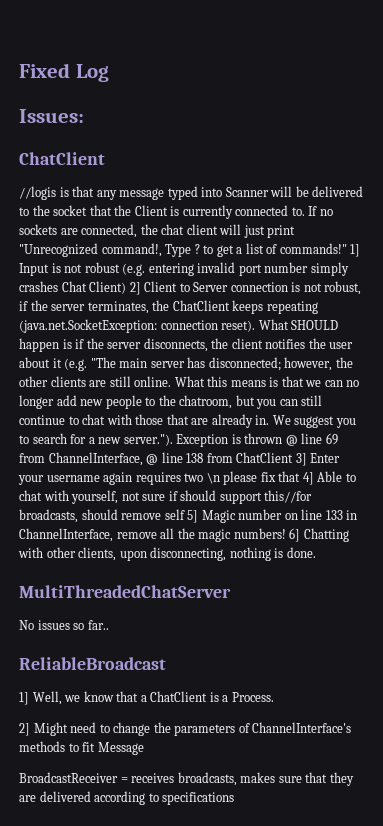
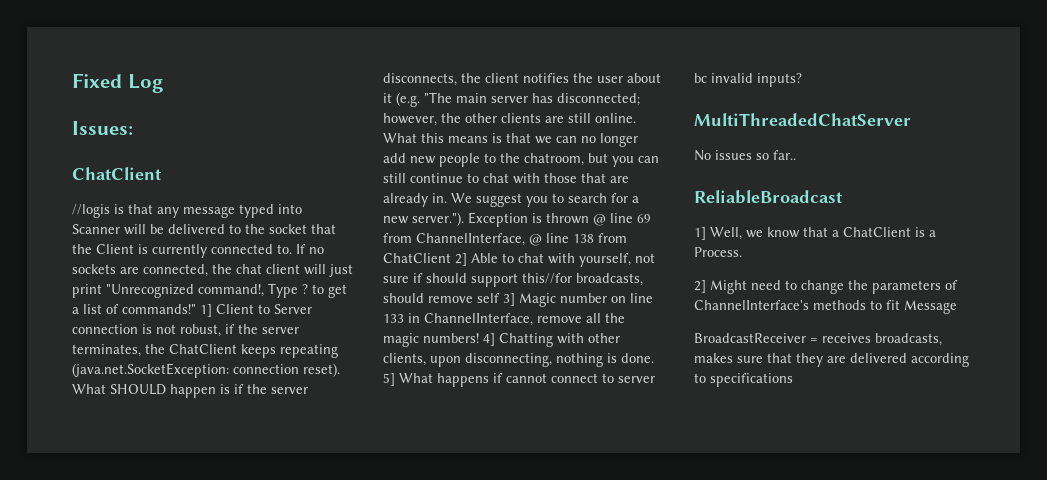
[19,262,349,276] [19,281,141,295] Input is not robust (e.g. entering invalid port number simply crashes Chat Client) 2] -> (212, 310) none
[295,453,341,466] [18,471,314,485] 3] Enter your username again requires two \n please fix that 4] -> [455,253,467,266] 2]
[187,510,199,523] 5] -> [503,293,515,306] 3]
[289,528,301,542] 6] -> [483,333,495,346] 4]
(316, 552) none -> [383,373,655,387] [694,73,802,87] 5] What happens if cannot connect to server bc invalid inputs?

